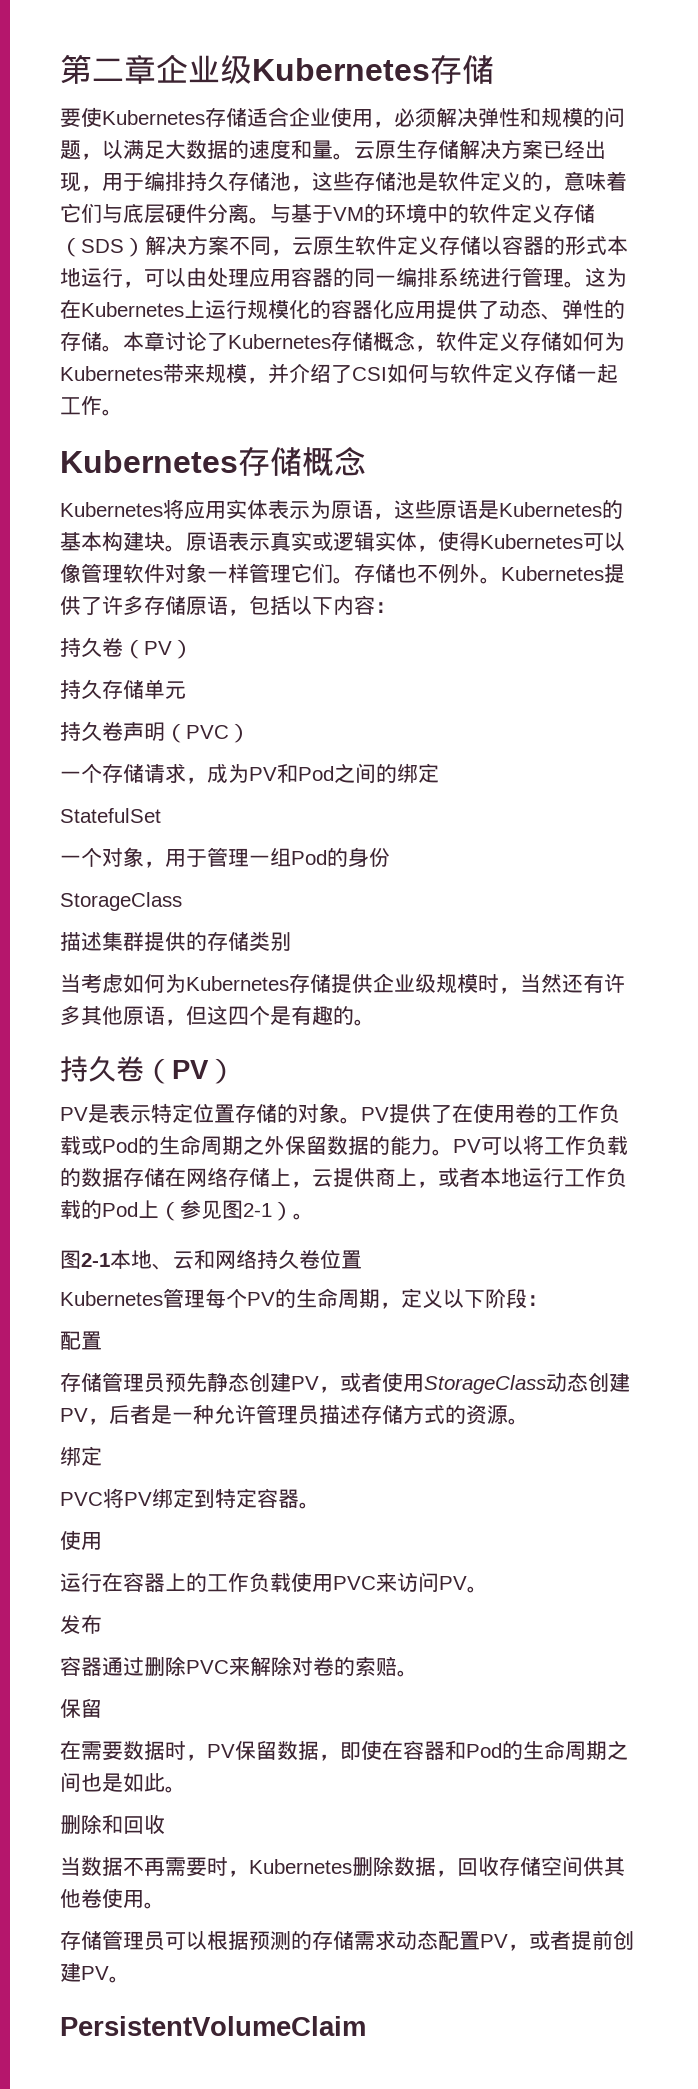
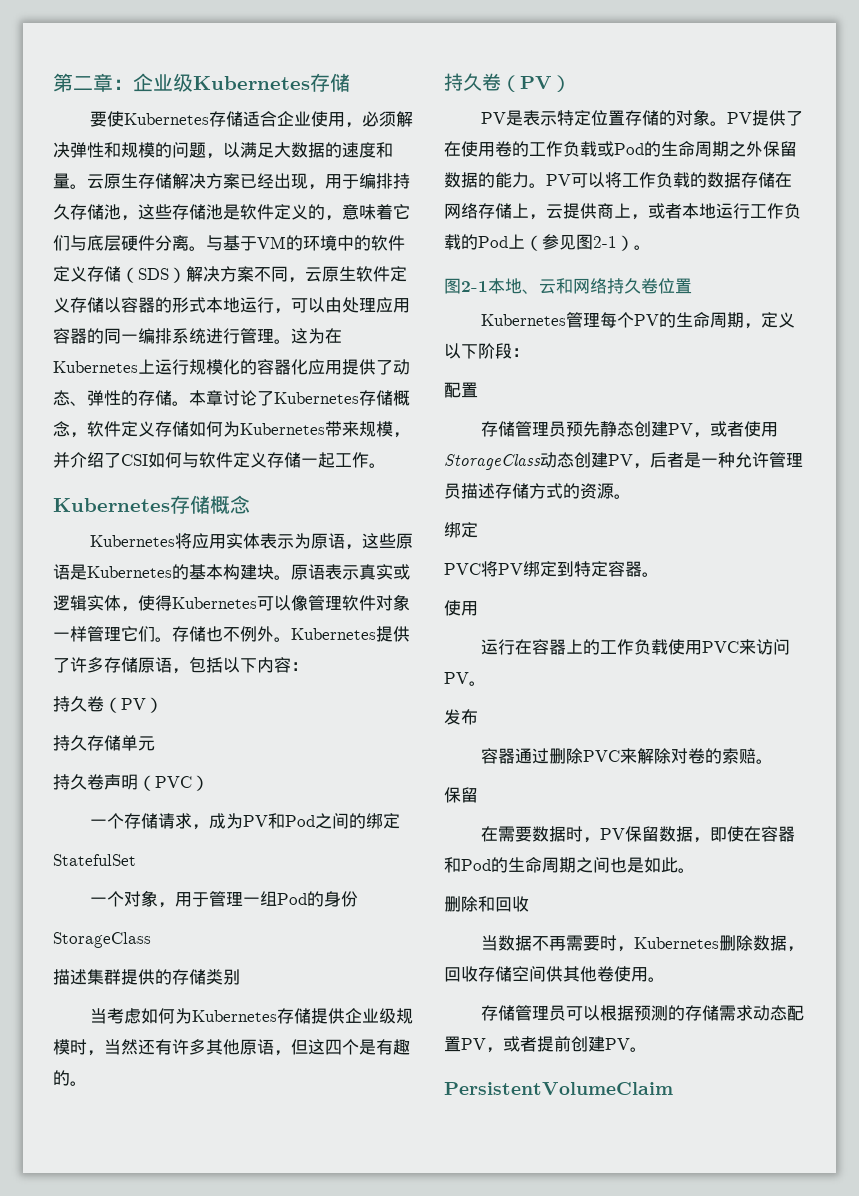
(156, 69) none -> [113,79,133,90] ：

